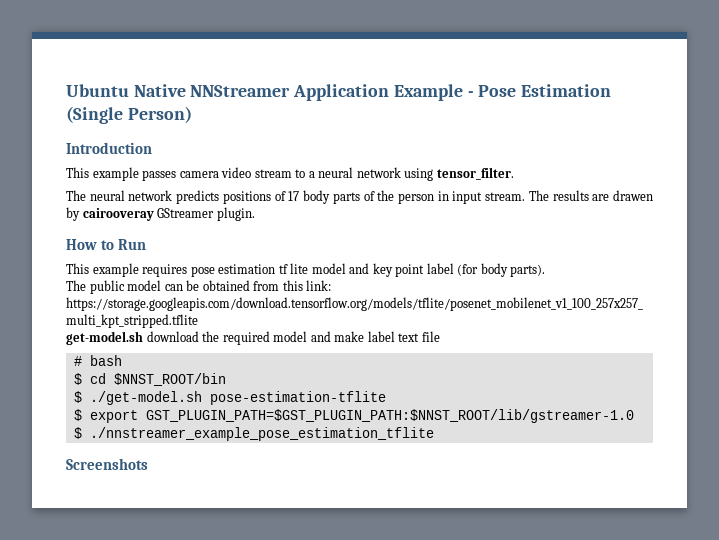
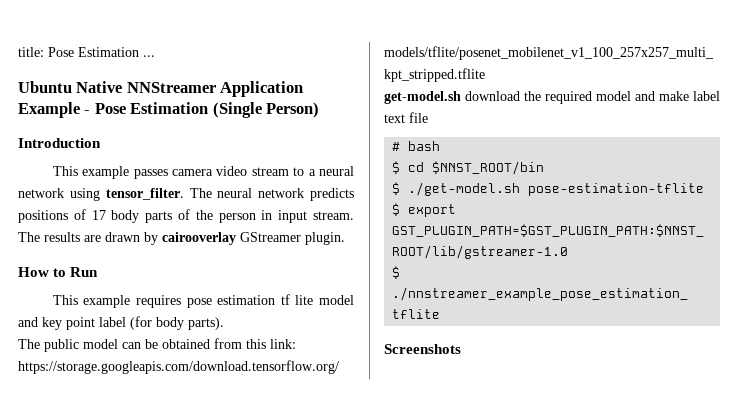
(66, 90) none -> [18,47,155,57] title: Pose Estimation ... //
(514, 173) // -> (184, 194) none
[613,190,653,201] [66,207,154,221] drawen by cairooveray -> [105,232,236,245] drawn by cairooverlay

